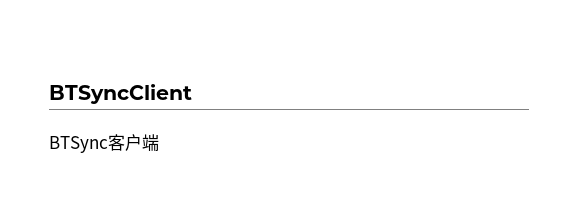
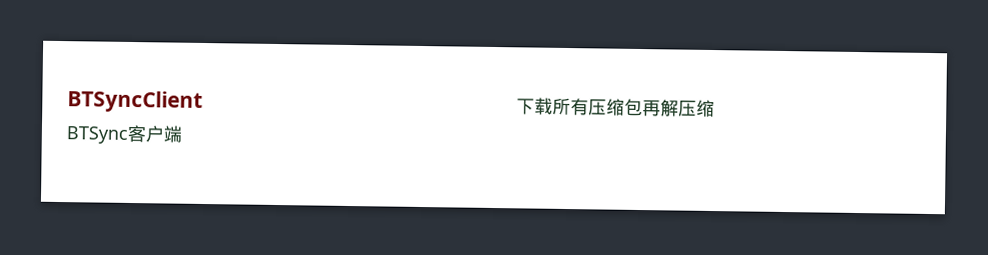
(159, 142) none -> [516,97,715,118] // 下载所有压缩包再解压缩

